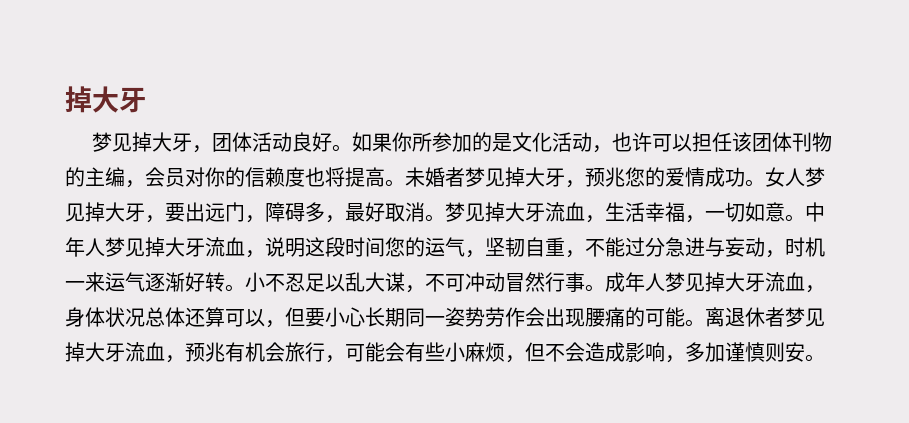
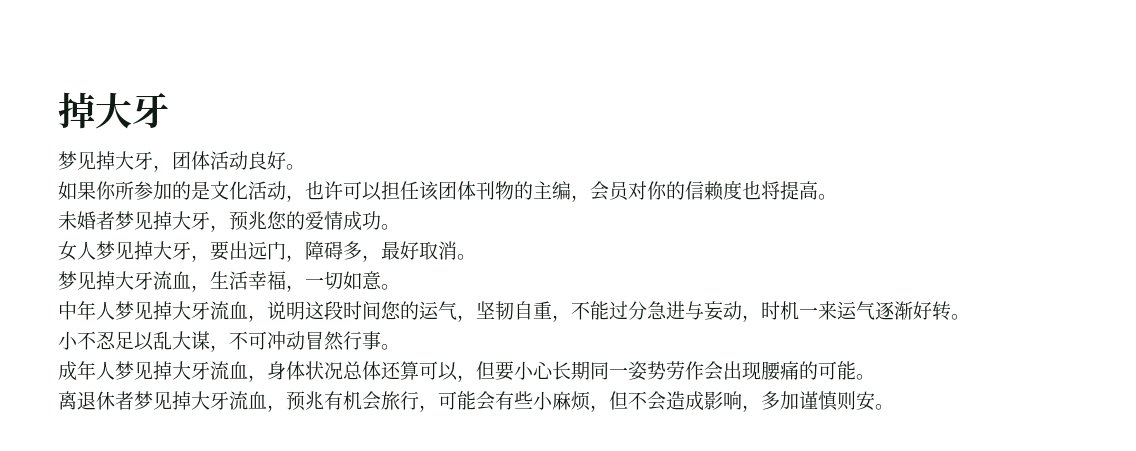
(353, 148) none -> (305, 167) //
(405, 183) none -> (837, 197) //
(765, 183) none -> (400, 227) //
(445, 218) none -> (476, 257) //
(805, 218) none -> (400, 287) //
(245, 288) none -> (970, 317) //
(605, 288) none -> (400, 347) //
(705, 323) none -> (875, 377) //

